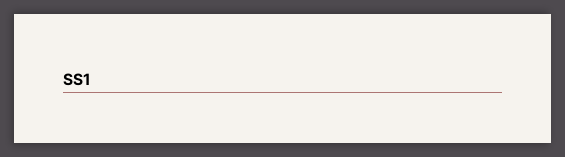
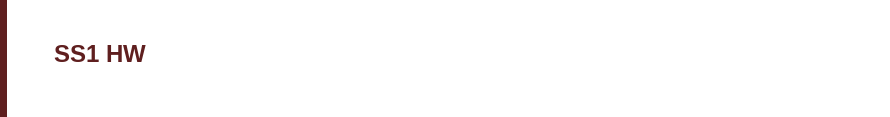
(91, 79) none -> [106,45,146,62] HW

